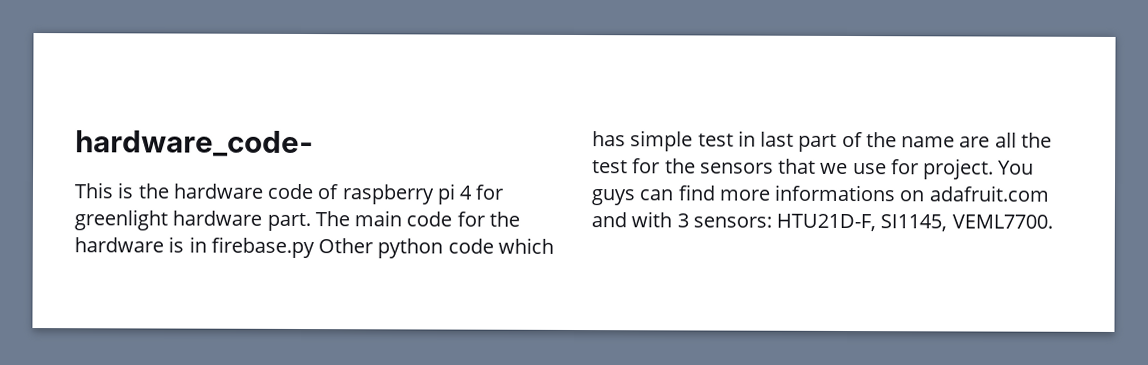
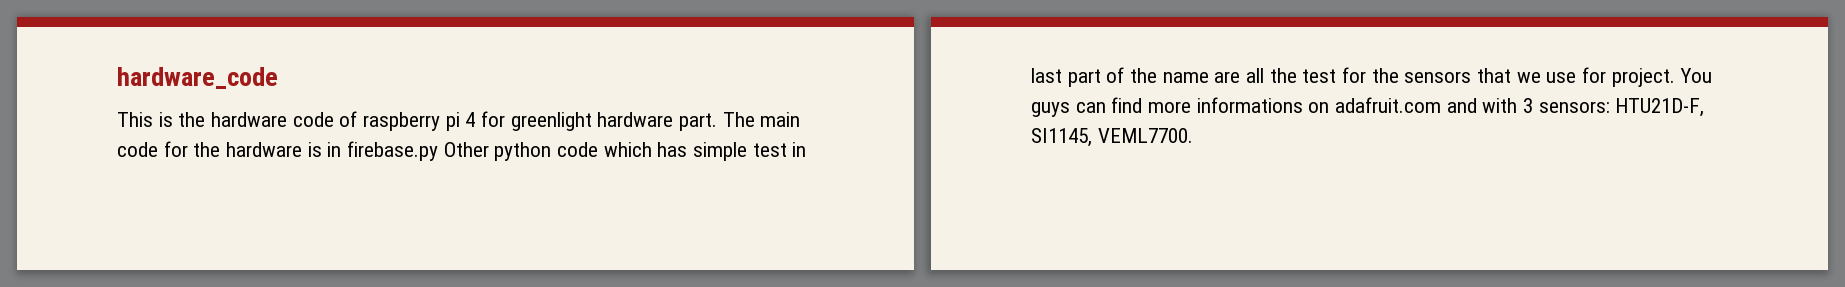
[75,130,314,158] hardware_code- -> [117,67,278,89] hardware_code

